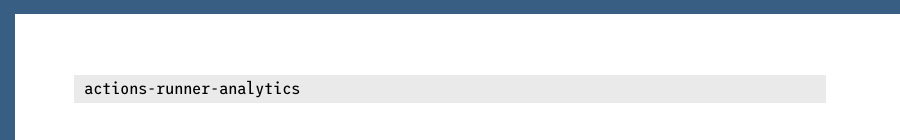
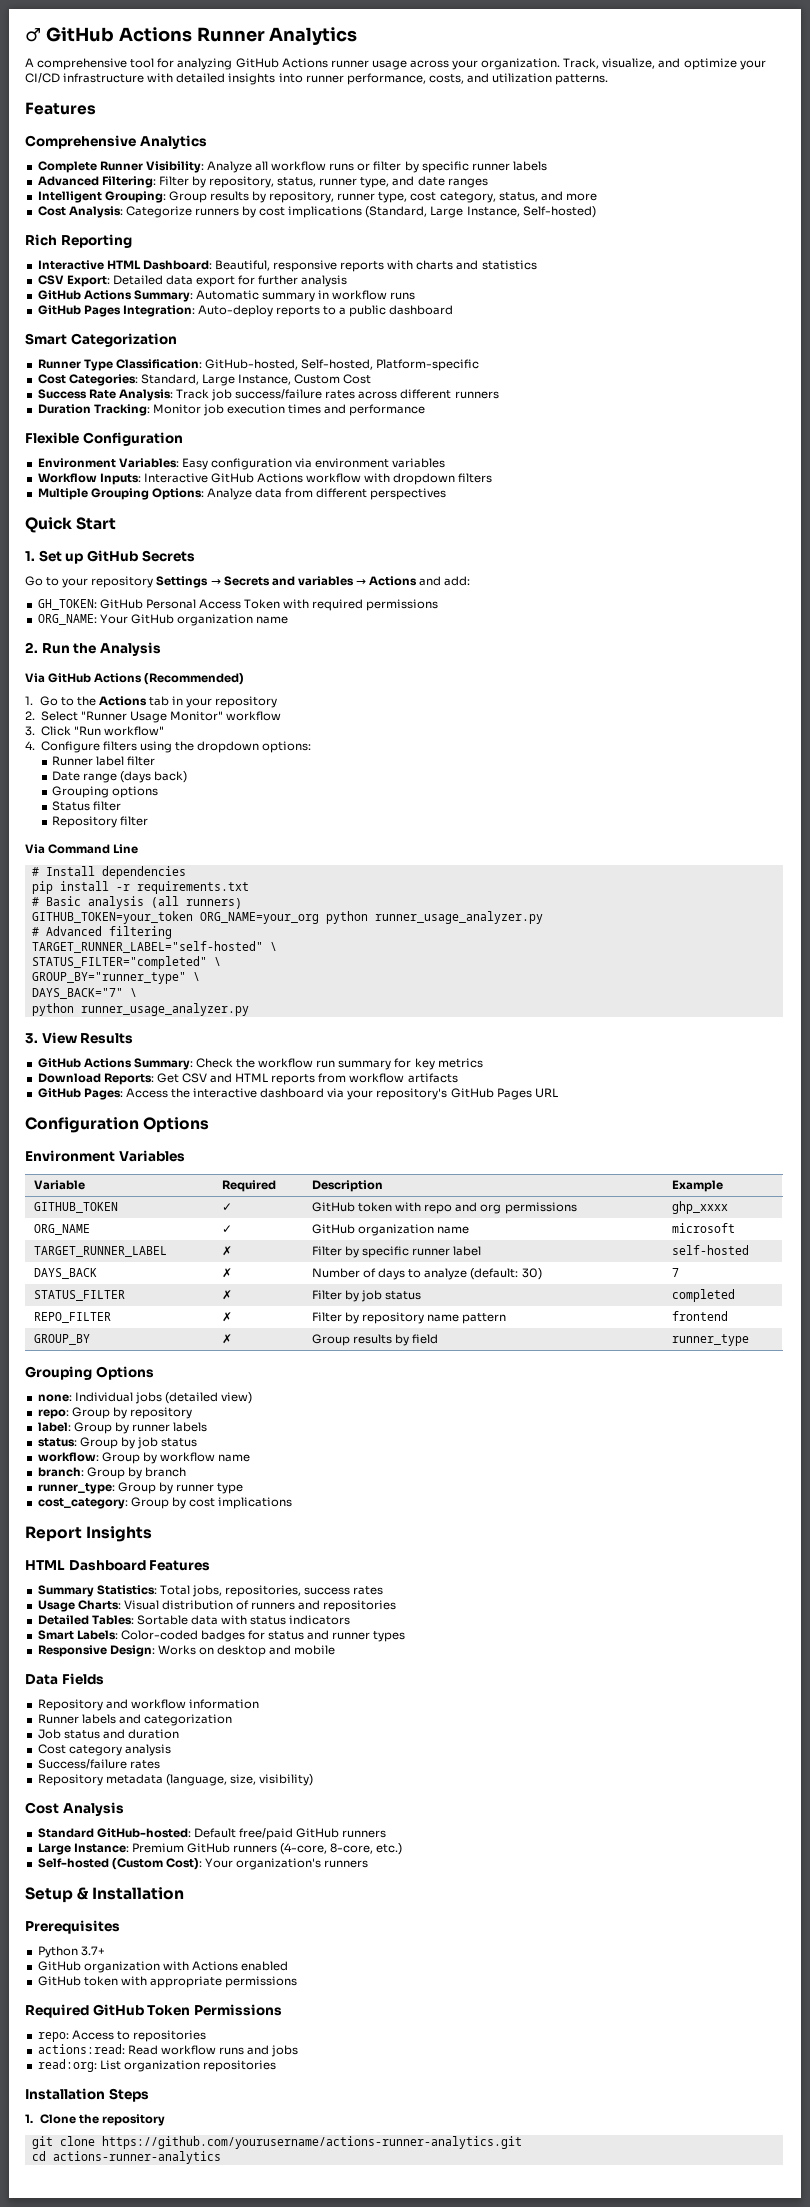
(83, 89) none -> [25,27,358,45] [25,58,766,70] [25,73,609,85] [25,102,96,115] [25,135,207,149] [37,161,547,173] [37,176,488,188] [37,191,597,203] [37,206,596,218] [25,234,132,248] [37,260,537,272] [37,275,348,287] [37,290,416,302] [37,305,454,317] [25,333,177,347] [37,359,480,371] [37,374,372,386] [37,389,499,401] [37,404,426,416] [25,432,183,446] [37,458,446,470] [37,473,493,485] [37,488,447,500] [25,517,117,533] [25,550,195,564] [25,576,471,588] [37,599,439,611] [37,614,289,626] [25,642,161,656] [25,673,245,685] [25,696,278,708] [25,711,282,723] [25,726,164,736] [25,741,312,753] [52,756,156,766] [52,771,188,783] [52,786,159,798] [52,801,122,811] [52,816,149,828] [25,844,139,854] [31,866,186,879] [31,881,249,894] [31,896,242,909] [31,911,543,924] [31,926,172,939] [31,941,277,953] [31,956,221,969] [31,972,200,984] [31,988,137,999] [31,1003,249,1016] [25,1032,134,1044] [37,1058,483,1070] [37,1073,458,1085] [37,1088,558,1100] [25,1117,210,1133] [25,1150,185,1162] [33,1180,85,1190] [221,1180,276,1192] [311,1180,383,1192] [671,1180,723,1192] [33,1202,118,1213] [221,1203,232,1211] [311,1202,577,1214] [671,1201,728,1214] [33,1224,90,1235] [221,1225,232,1233] [311,1224,470,1236] [671,1223,735,1233] [33,1246,167,1257] [221,1246,232,1256] [311,1246,482,1258] [671,1245,749,1255] [33,1268,97,1279] [221,1268,232,1278] [311,1268,542,1280] [671,1268,679,1277] [33,1290,125,1301] [221,1290,232,1300] [311,1290,422,1302] [671,1289,735,1302] [33,1312,111,1323] [221,1312,232,1322] [311,1312,507,1324] [671,1311,728,1321] [33,1334,90,1345] [221,1334,232,1344] [311,1334,439,1346] [671,1334,749,1346] [25,1366,154,1380] [37,1392,253,1404] [37,1407,192,1419] [37,1422,208,1434] [37,1437,198,1449] [37,1452,251,1464] [37,1467,186,1479] [37,1482,244,1494] [37,1497,293,1509] [25,1526,153,1542] [25,1560,211,1571] [37,1585,384,1597] [37,1600,397,1612] [37,1615,351,1625] [37,1630,406,1642] [37,1645,336,1657] [25,1673,104,1685] [37,1699,259,1711] [37,1714,232,1726] [37,1729,179,1739] [37,1744,171,1756] [37,1759,160,1769] [37,1774,314,1786] [25,1802,124,1816] [37,1828,387,1840] [37,1843,403,1855] [37,1858,369,1870] [25,1887,185,1903] [25,1920,120,1934] [37,1946,105,1958] [37,1961,289,1973] [37,1976,298,1988] [25,2004,282,2018] [37,2030,206,2042] [37,2044,299,2057] [37,2059,276,2072] [25,2088,149,2102] [25,2114,165,2126] [31,2136,522,2149] [31,2151,46,2161] ♂ GitHub Actions Runner Analytics // A comprehensive tool for analyzing GitHub Actions runner usage across your organization. Track, visualize, and optimize your CI/CD infrastructure with detailed insights into runner performance, costs, and utilization patterns. // Features // Comprehensive Analytics // Complete Runner Visibility: Analyze all workflow runs or filter by specific runner labels // Advanced Filtering: Filter by repository, status, runner type, and date ranges // Intelligent Grouping: Group results by repository, runner type, cost category, status, and more // Cost Analysis: Categorize runners by cost implications (Standard, Large Instance, Self-hosted) // Rich Reporting // Interactive HTML Dashboard: Beautiful, responsive reports with charts and statistics // CSV Export: Detailed data export for further analysis // GitHub Actions Summary: Automatic summary in workflow runs // GitHub Pages Integration: Auto-deploy reports to a public dashboard // Smart Categorization // Runner Type Classification: GitHub-hosted, Self-hosted, Platform-specific // Cost Categories: Standard, Large Instance, Custom Cost // Success Rate Analysis: Track job success/failure rates across different runners // Duration Tracking: Monitor job execution times and performance // Flexible Configuration // Environment Variables: Easy configuration via environment variables // Workflow Inputs: Interactive GitHub Actions workflow with dropdown filters // Multiple Grouping Options: Analyze data from different perspectives // Quick Start // 1. Set up GitHub Secrets // Go to your repository Settings → Secrets and variables → Actions and add: // GH_TOKEN: GitHub Personal Access Token with required permissions // ORG_NAME: Your GitHub organization name // 2. Run the Analysis // Via GitHub Actions (Recommended) // 1. Go to the Actions tab in your repository // 2. Select "Runner Usage Monitor" workflow // 3. Click "Run workflow" // 4. Configure filters using the dropdown options: // Runner label filter // Date range (days back) // Grouping options // Status filter // Repository filter // Via Command Line // # Install dependencies // pip install -r requirements.txt // # Basic analysis (all runners) // GITHUB_TOKEN=your_token ORG_NAME=your_org python runner_usage_analyzer.py // # Advanced filtering // TARGET_RUNNER_LABEL="self-hosted" \ // STATUS_FILTER="completed" \ // GROUP_BY="runner_type" \ // DAYS_BACK="7" \ // python runner_usage_analyzer.py // 3. View Results // GitHub Actions Summary: Check the workflow run summary for key metrics // Download Reports: Get CSV and HTML reports from workflow artifacts // GitHub Pages: Access the interactive dashboard via your repository's GitHub Pages URL // Configuration Options // Environment Variables // Variable | Required | Description | Example // GITHUB_TOKEN | ✓ | GitHub token with repo and org permissions | ghp_xxxx // ORG_NAME | ✓ | GitHub organization name | microsoft // TARGET_RUNNER_LABEL | ✗ | Filter by specific runner label | self-hosted // DAYS_BACK | ✗ | Number of days to analyze (default: 30) | 7 // STATUS_FILTER | ✗ | Filter by job status | completed // REPO_FILTER | ✗ | Filter by repository name pattern | frontend // GROUP_BY | ✗ | Group results by field | runner_type // Grouping Options // none: Individual jobs (detailed view) // repo: Group by repository // label: Group by runner labels // status: Group by job status // workflow: Group by workflow name // branch: Group by branch // runner_type: Group by runner type // cost_category: Group by cost implications // Report Insights // HTML Dashboard Features // Summary Statistics: Total jobs, repositories, success rates // Usage Charts: Visual distribution of runners and repositories // Detailed Tables: Sortable data with status indicators // Smart Labels: Color-coded badges for status and runner types // Responsive Design: Works on desktop and mobile // Data Fields // Repository and workflow information // Runner labels and categorization // Job status and duration // Cost category analysis // Success/failure rates // Repository metadata (language, size, visibility) // Cost Analysis // Standard GitHub-hosted: Default free/paid GitHub runners // Large Instance: Premium GitHub runners (4-core, 8-core, etc.) // Self-hosted (Custom Cost): Your organization's runners // Setup & Installation // Prerequisites // Python 3.7+ // GitHub organization with Actions enabled // GitHub token with appropriate permissions // Required GitHub Token Permissions // repo: Access to repositories // actions:read: Read workflow runs and jobs // read:org: List organization repositories // Installation Steps // 1. Clone the repository // git clone https://github.com/yourusername/actions-runner-analytics.git // cd

